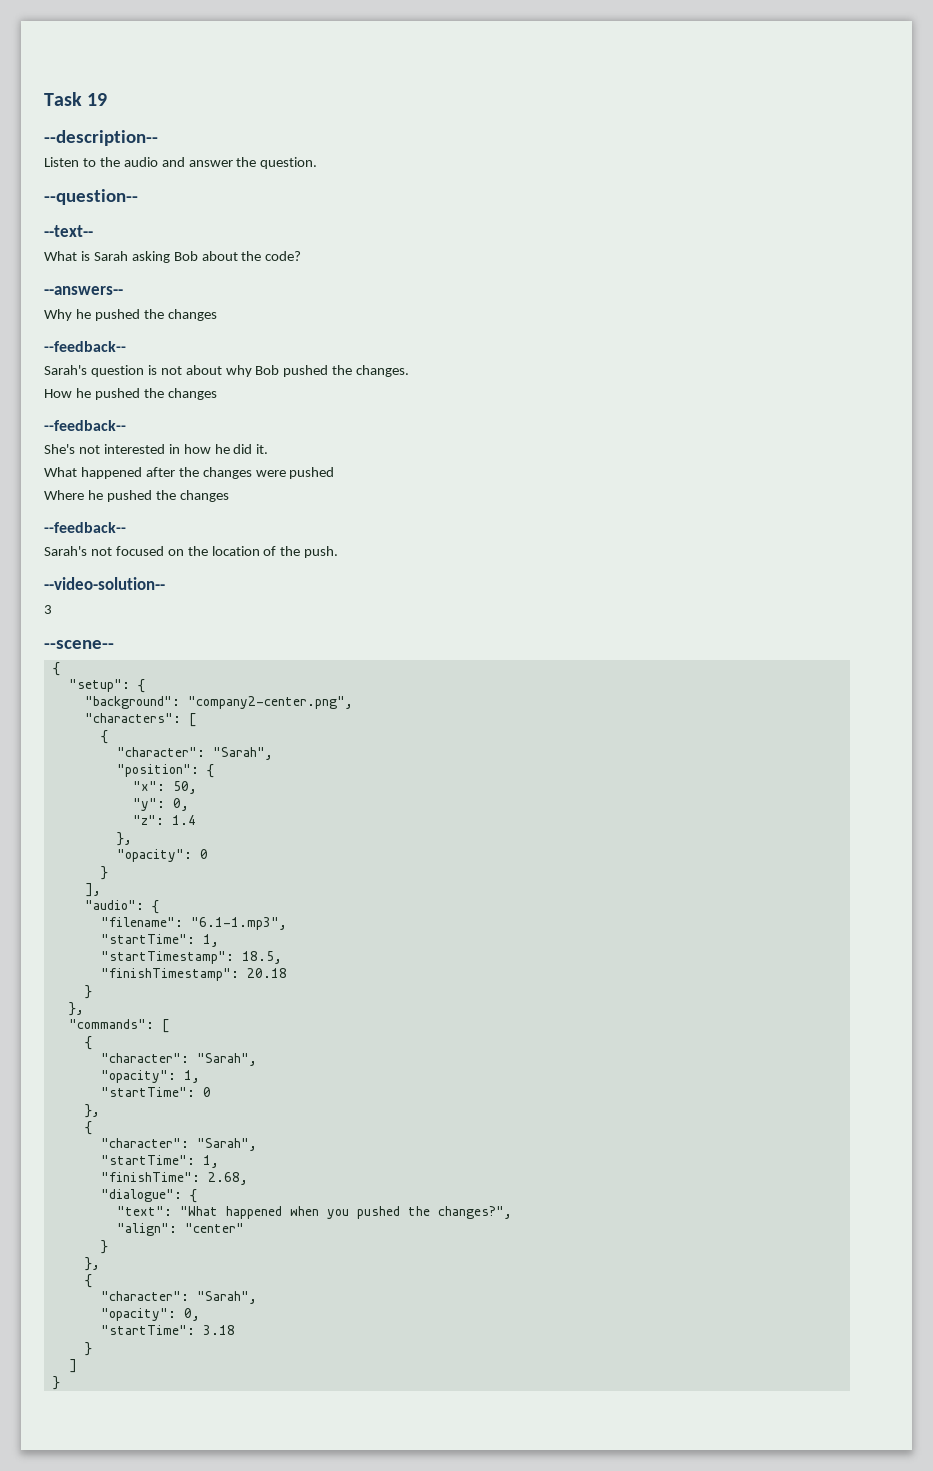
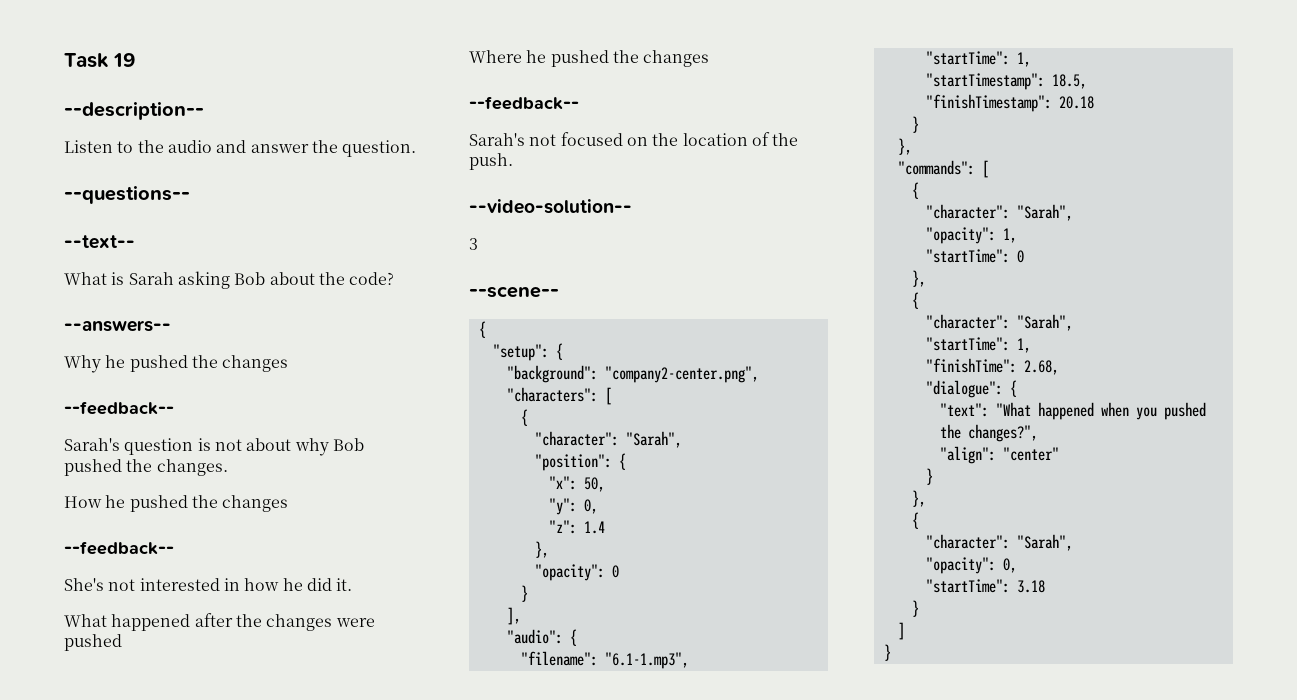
[44,189,138,205] --question-- -> [64,185,190,204] --questions--

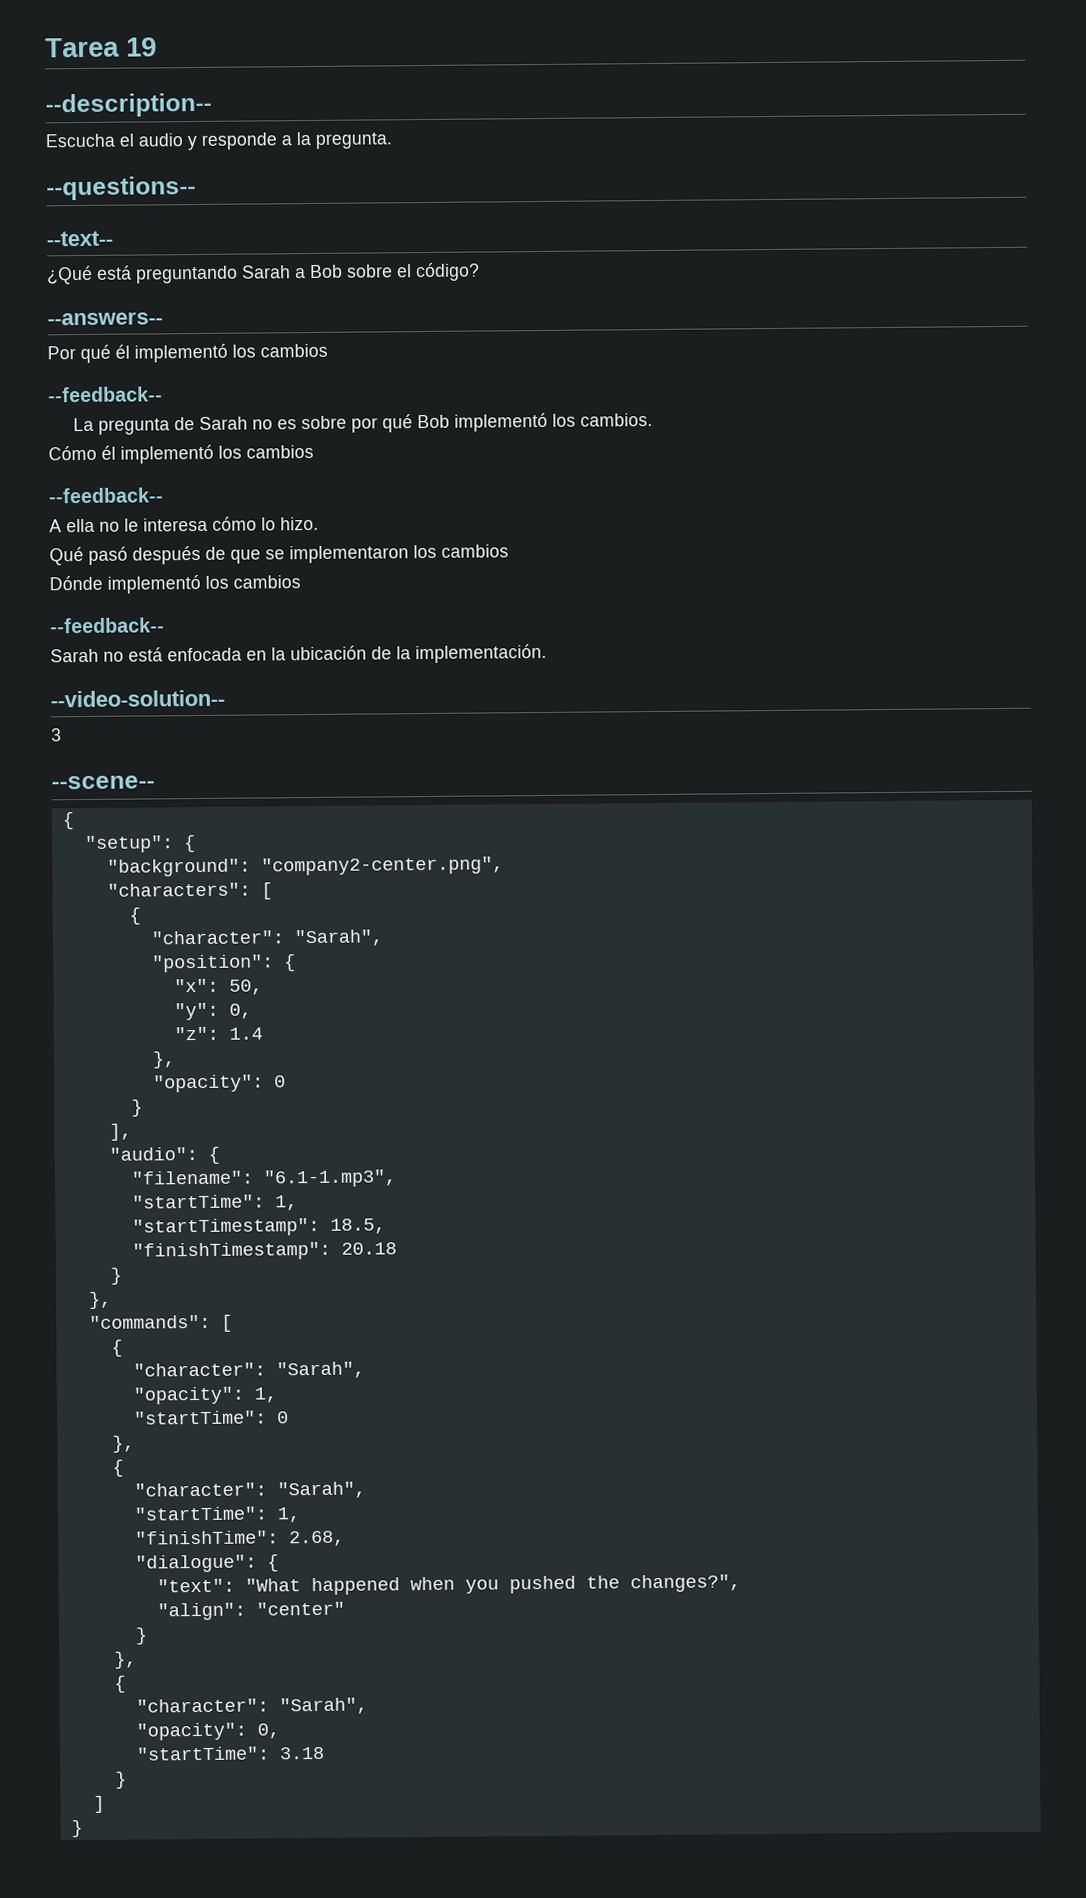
[64,53,109,68] Task -> [45,37,120,58] Tarea
[64,140,417,157] [64,185,190,204] [64,235,135,249] [64,271,395,289] [64,320,171,332] [64,355,289,373] [64,401,174,415] [64,438,364,456] [64,459,228,476] [64,495,289,512] [64,541,174,555] [64,578,353,591] [64,613,375,631] [64,634,122,651] [469,50,710,67] [469,96,579,110] [469,132,799,146] [469,153,513,170] Listen to the audio and answer the question. // --questions-- // --text-- // What is Sarah asking Bob about the code? // --answers-- // Why he pushed the changes // --feedback-- // Sarah's question is not about why Bob pushed the changes. // How he pushed the changes // --feedback-- // She's not interested in how he did it. // What happened after the changes were pushed // Where he pushed the changes // --feedback-- // Sarah's not focused on the location of the push. -> [45,131,393,151] [46,176,196,201] [46,230,113,247] [47,262,480,285] [47,311,163,326] [47,343,328,364] [48,386,163,403] [72,412,653,435] [48,444,314,464] [48,487,164,504] [49,516,319,533] [49,544,509,566] [49,574,301,594] [50,617,165,634] [50,643,547,664] Escucha el audio y responde a la pregunta. // --questions-- // --text-- // ¿Qué está preguntando Sarah a Bob sobre el código? // --answers-- // Por qué él implementó los cambios // --feedback-- // La pregunta de Sarah no es sobre por qué Bob implementó los cambios. // Cómo él implementó los cambios // --feedback-- // A ella no le interesa cómo lo hizo. // Qué pasó después de que se implementaron los cambios // Dónde implementó los cambios // --feedback-- // Sarah no está enfocada en la ubicación de la implementación.

